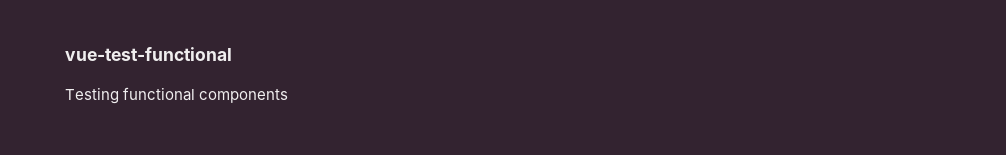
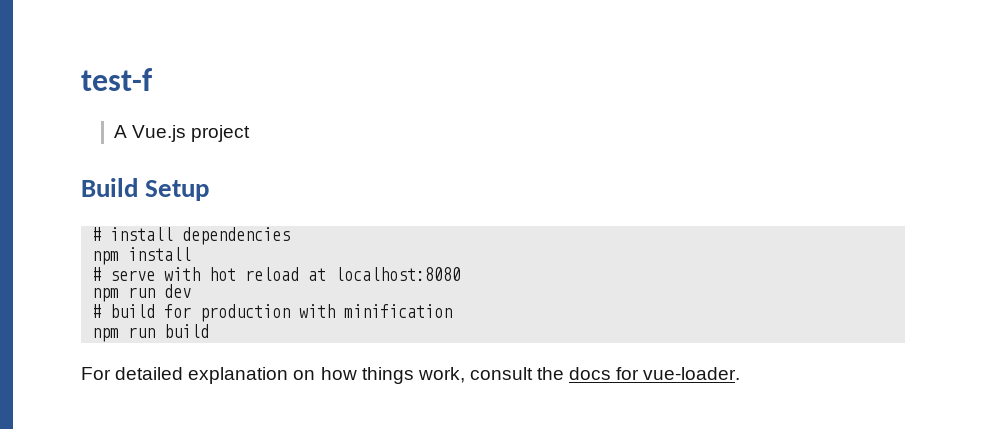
[65,47,232,61] [65,87,289,104] vue-test-functional // Testing functional components -> [81,68,153,91] [114,125,251,142] [81,178,210,201] [92,227,291,245] [92,247,192,265] [92,267,462,281] [92,284,192,302] [92,304,453,322] [92,324,210,342] [81,367,741,384] test-f // A Vue.js project // Build Setup // # install dependencies // npm install // # serve with hot reload at localhost:8080 // npm run dev // # build for production with minification // npm run build // For detailed explanation on how things work, consult the docs for vue-loader.

